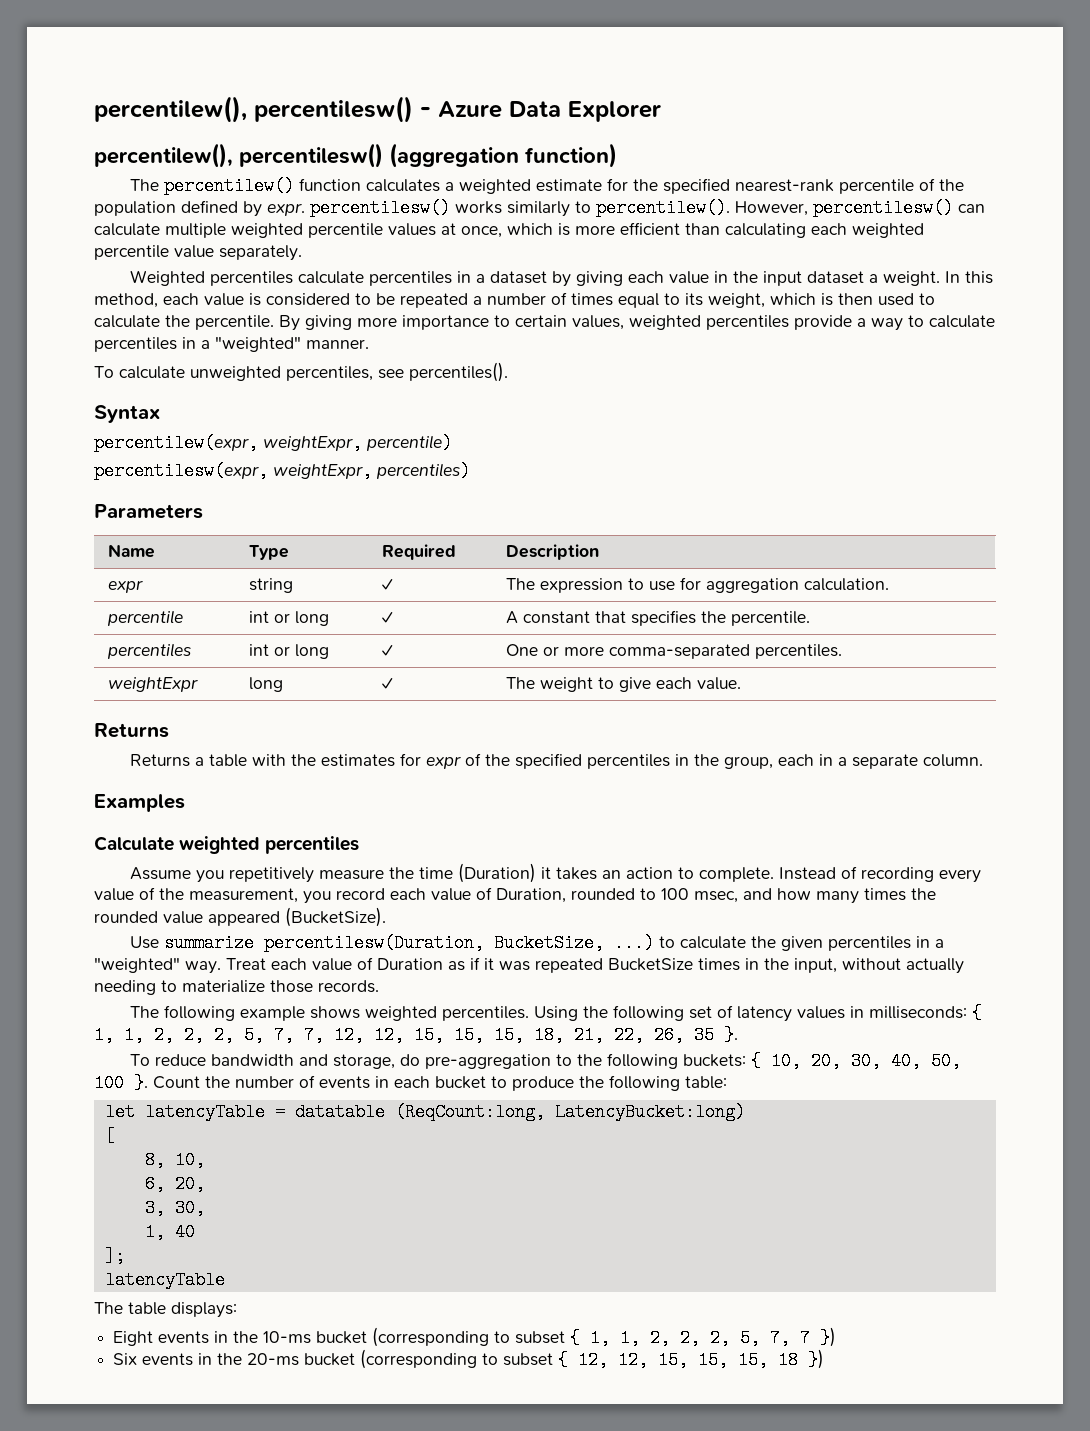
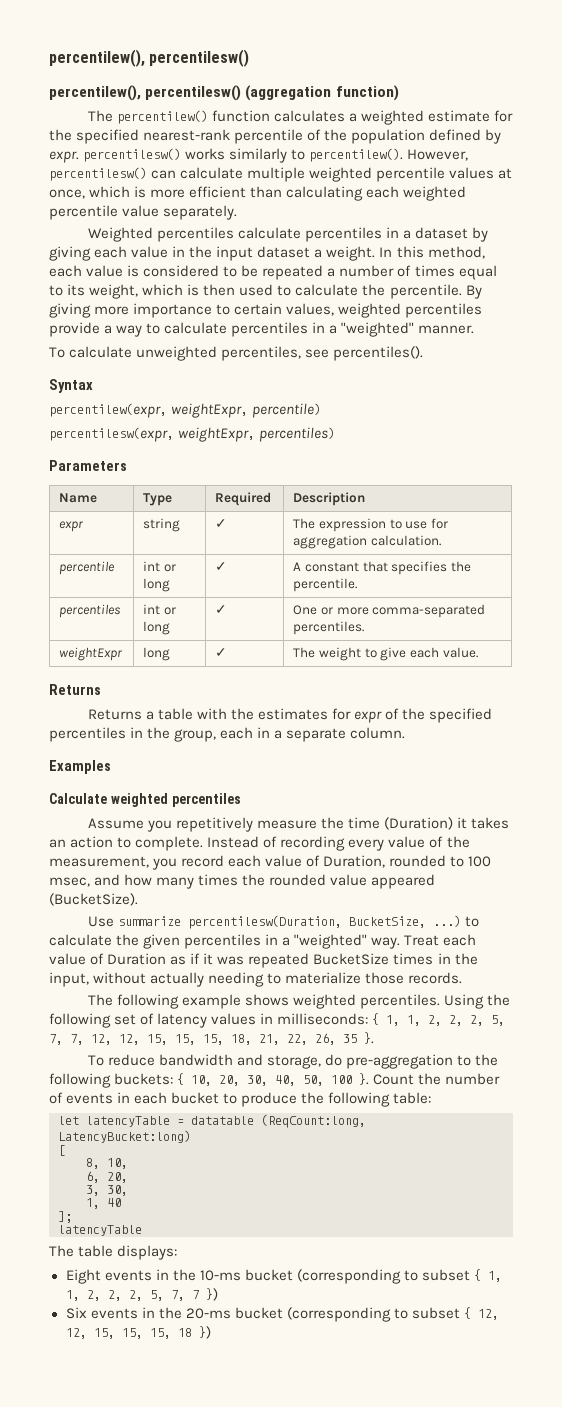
[94,96,661,123] percentilew(), percentilesw() - Azure Data Explorer -> [49,49,250,67] percentilew(), percentilesw()

